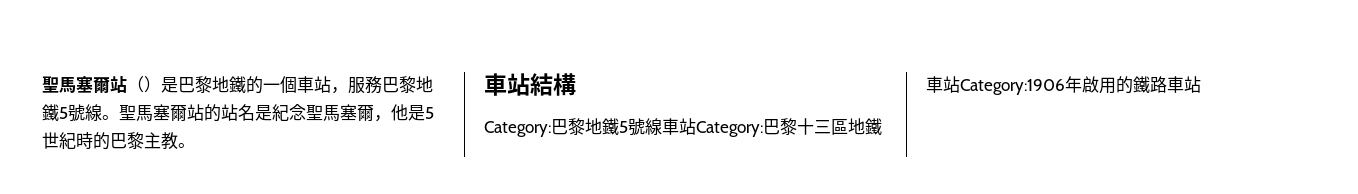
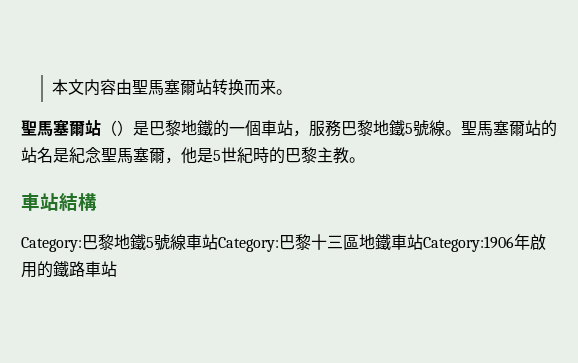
(42, 84) none -> [51,79,292,96] 本文内容由聖馬塞爾站转换而来。 //

